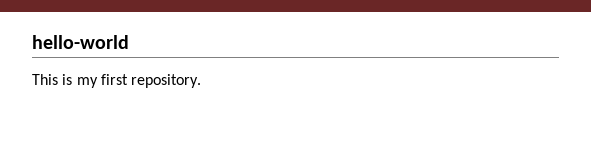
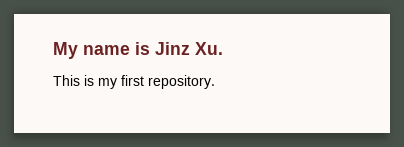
[32,35,129,49] hello-world -> [53,42,223,59] My name is Jinz Xu.

